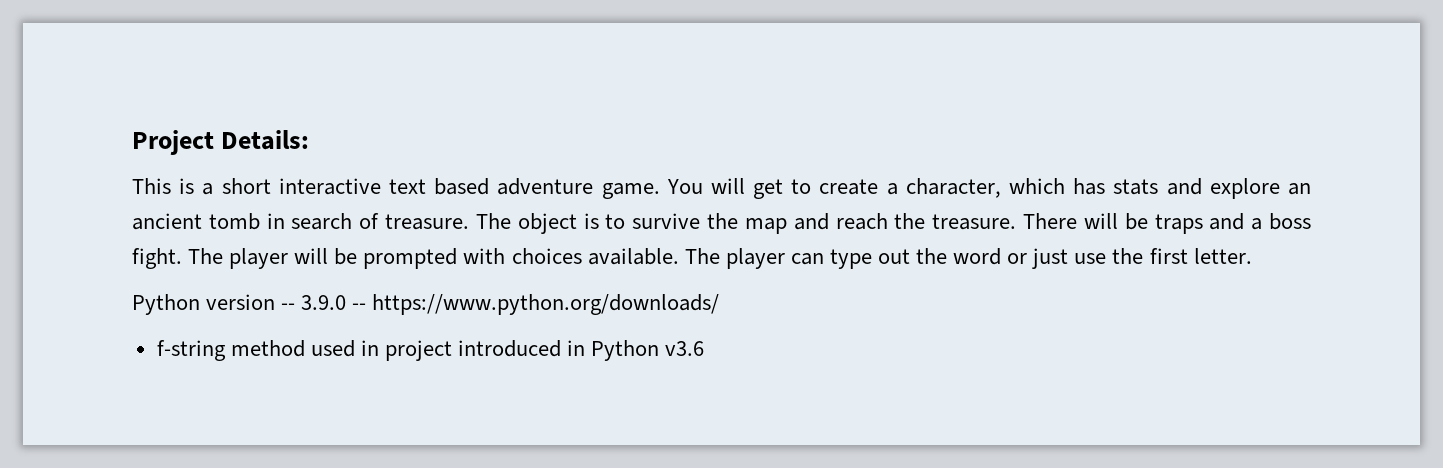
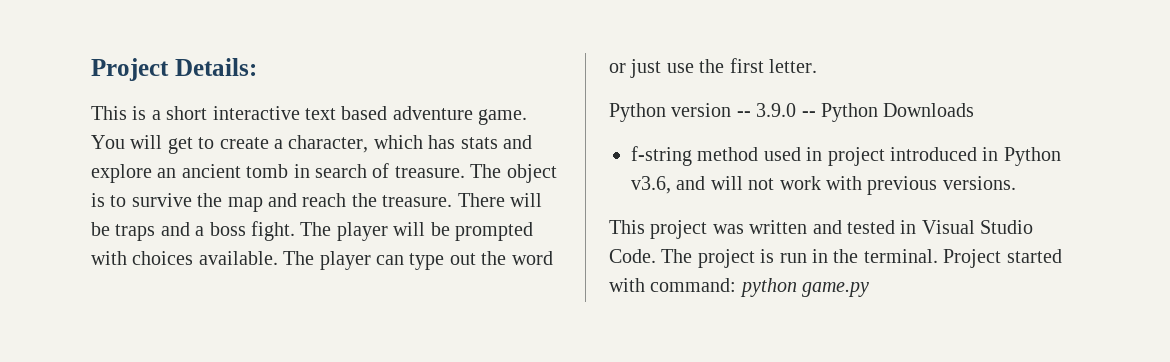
[372,294,720,315] https://www.python.org/downloads/ -> [821,103,975,122] Python Downloads
[665,341,705,356] v3.6 -> [631,176,1016,195] [609,220,1034,239] [609,249,1062,268] [609,278,870,297] v3.6, and will not work with previous versions. // This project was written and tested in Visual Studio Code. The project is run in the terminal. Project started with command: python game.py

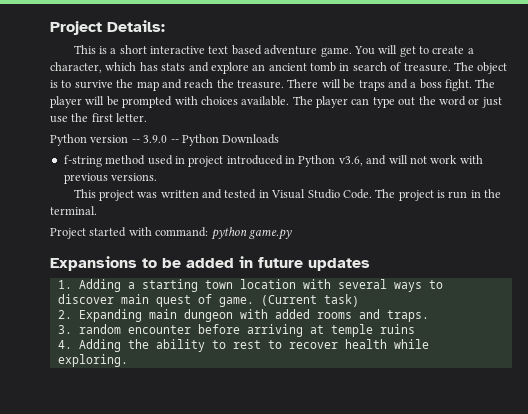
(938, 256) none -> (97, 210) //
(870, 289) none -> [50,256,370,271] [57,279,443,292] [57,294,359,307] [57,309,429,322] [57,324,415,337] [57,339,429,352] [57,354,128,367] // Expansions to be added in future updates // 1. Adding a starting town location with several ways to discover main quest of game. (Current task) // 2. Expanding main dungeon with added rooms and traps. // 3. random encounter before arriving at temple ruins // 4. Adding the ability to rest to recover health while exploring.

